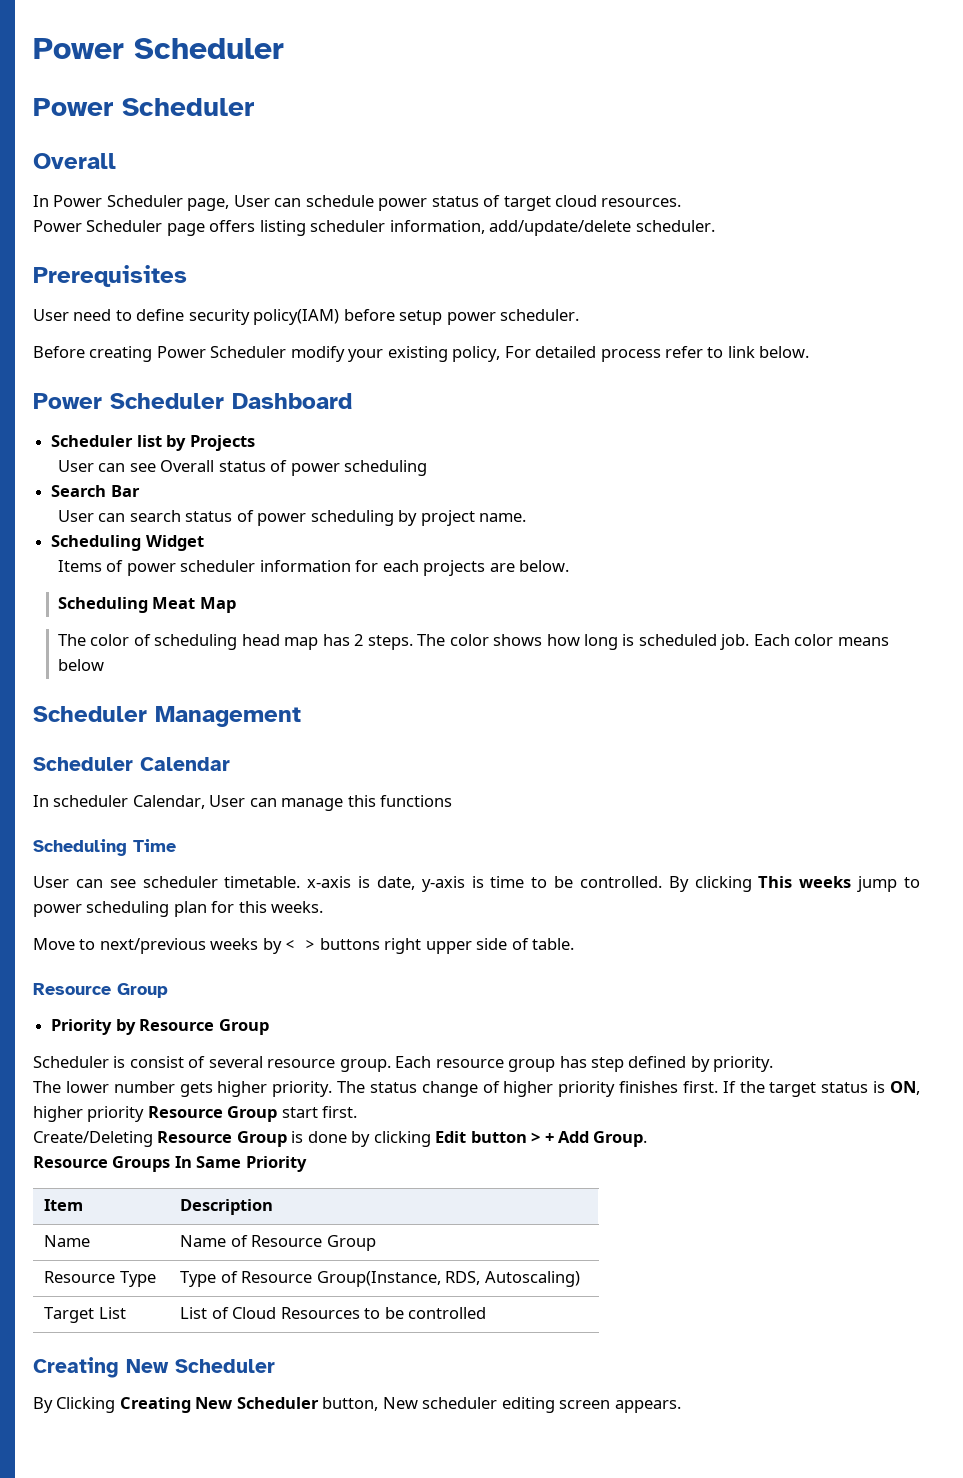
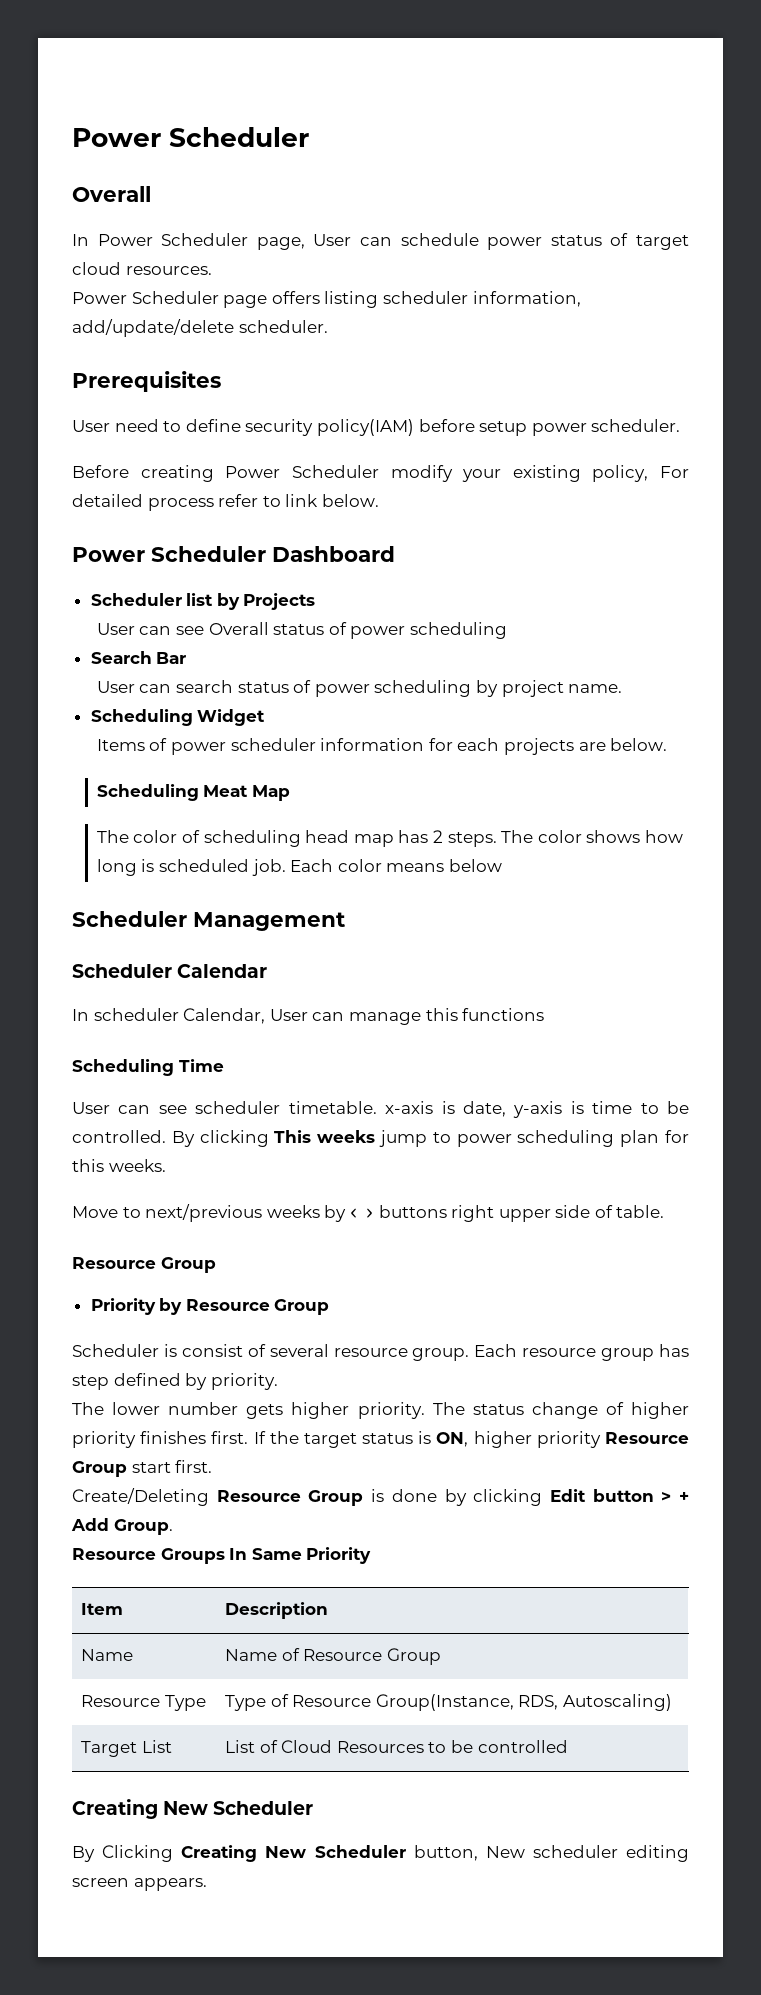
[33,38,284,59] [33,98,254,116] Power Scheduler // Power Scheduler -> [72,127,309,147] Power Scheduler

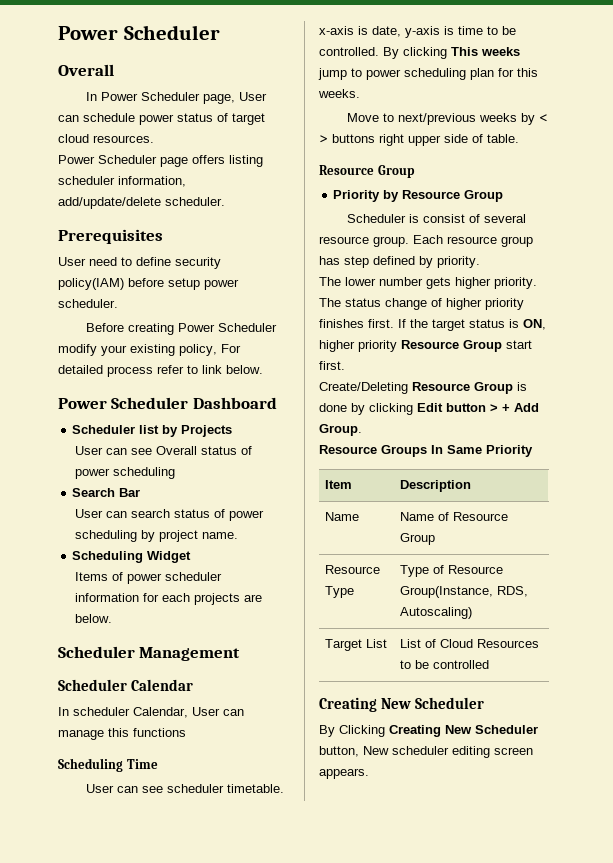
[96,784,291,801] [96,830,683,847] [96,859,503,876] // Scheduling Meat Map // The color of scheduling head map has 2 steps. The color shows how long is scheduled job. Each color means below -> (113, 618) none

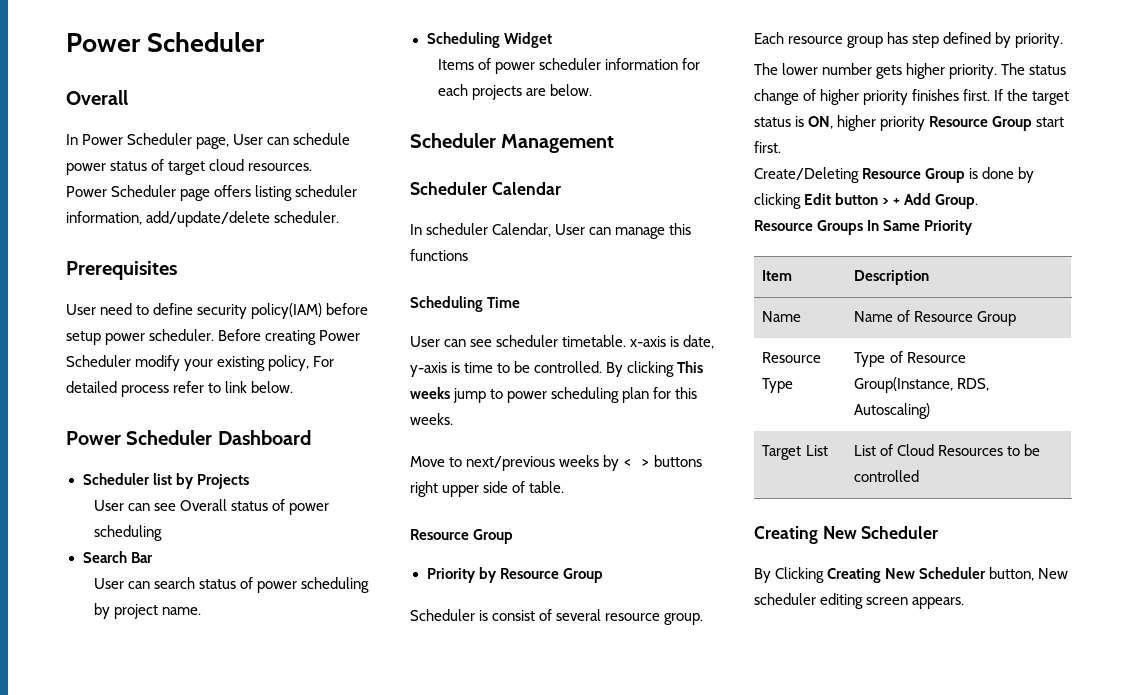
(118, 303) // -> (215, 335) none

